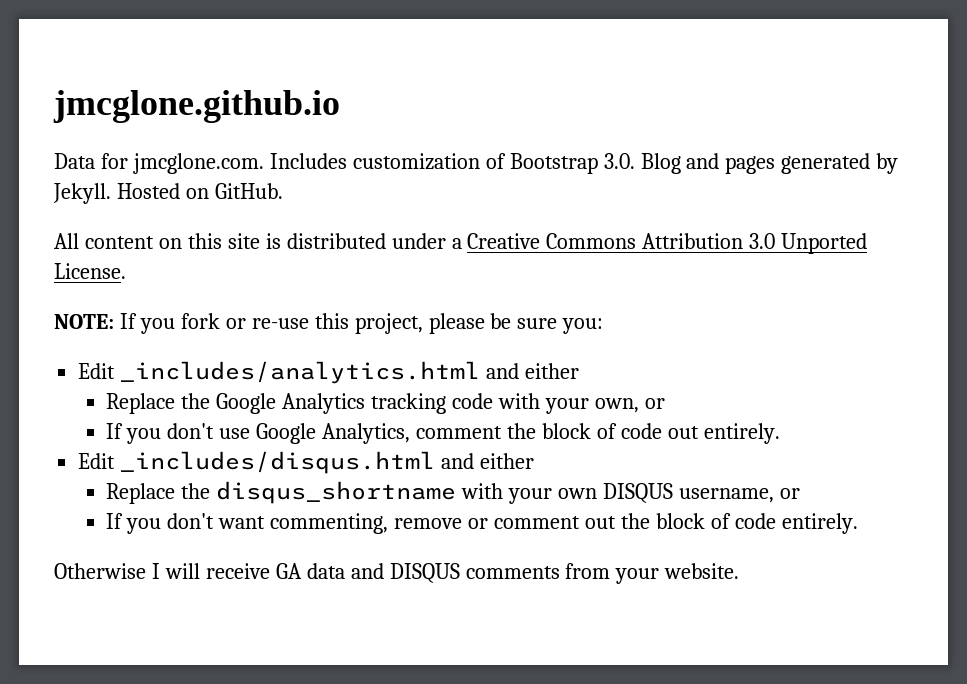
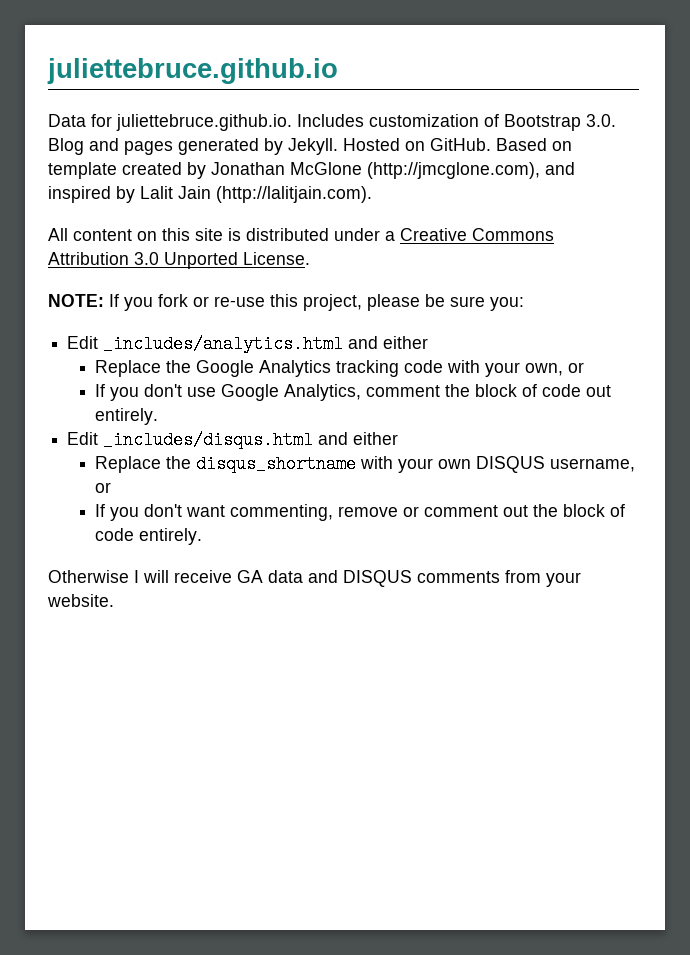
[53,90,340,123] jmcglone.github.io -> [47,58,338,84] juliettebruce.github.io
[132,153,264,174] jmcglone.com. -> [116,114,292,131] juliettebruce.github.io.
(283, 191) none -> [496,138,572,151] [48,162,575,179] [48,186,372,203] Based on template created by Jonathan McGlone (http://jmcglone.com), and inspired by Lalit Jain (http://lalitjain.com).

